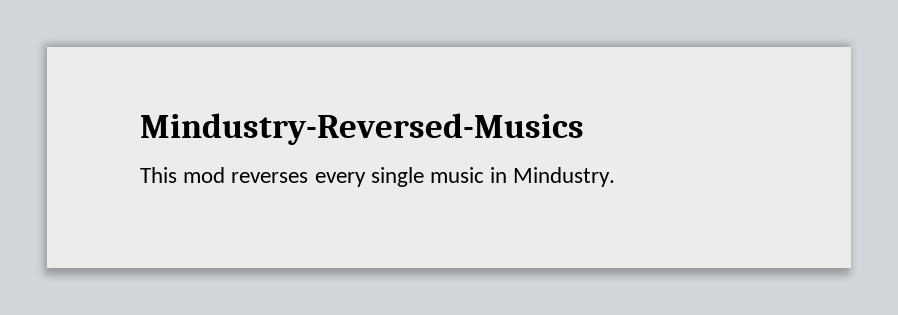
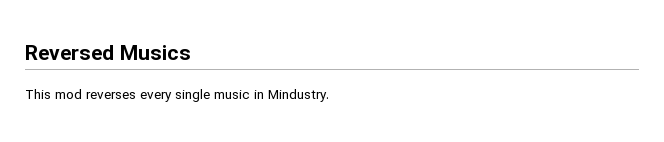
[140,113,584,145] Mindustry-Reversed-Musics -> [25,45,191,60] Reversed Musics

